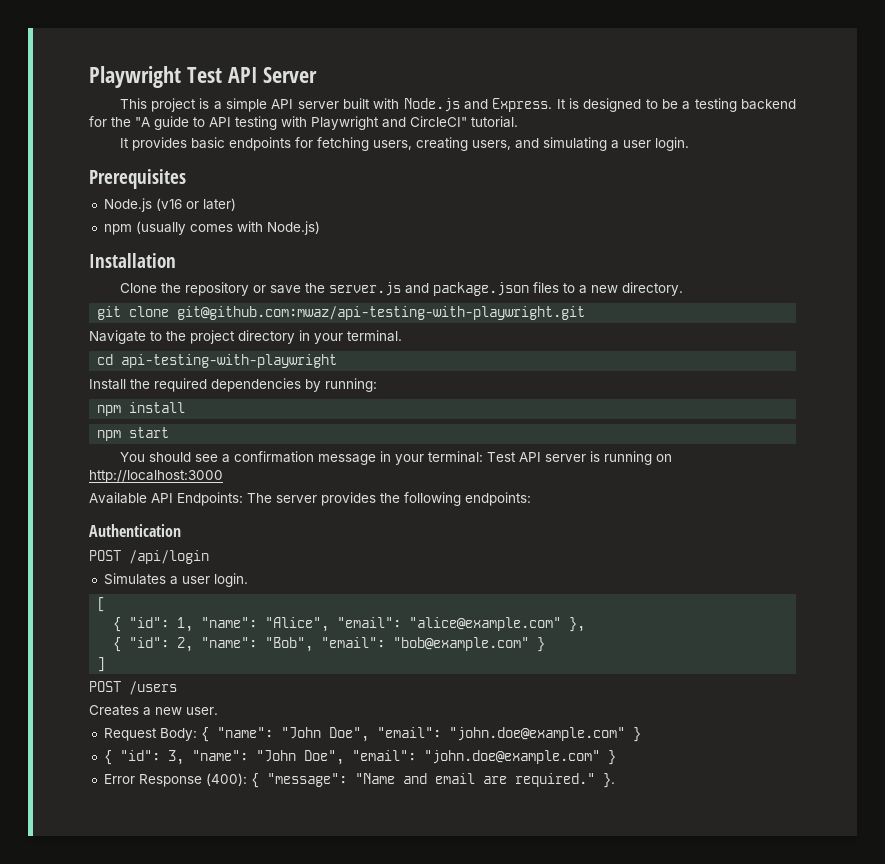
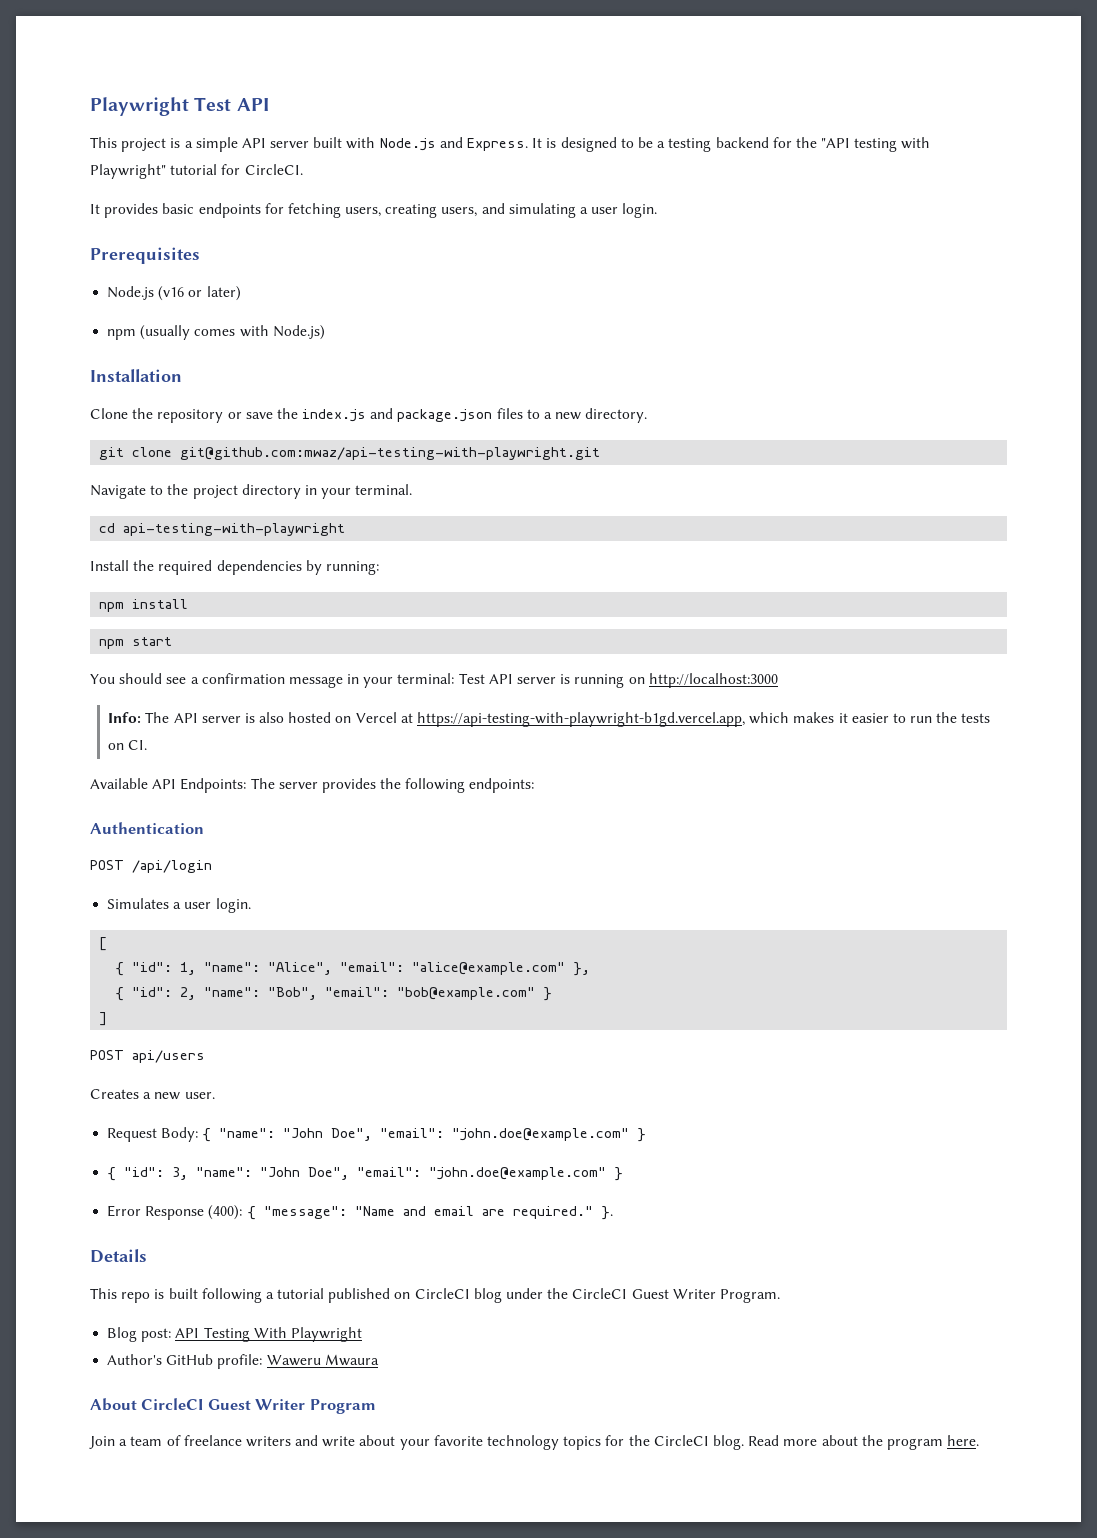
[263,67,318,83] Server -> (269, 104) none
[135,116,518,130] "A guide to API testing with Playwright and CircleCI" tutorial. -> [821,137,931,152] [90,164,303,179] "API testing with Playwright" tutorial for CircleCI.
[328,282,401,296] server.js -> [302,409,367,422] index.js
(223, 476) none -> [108,712,991,727] [108,740,148,750] // Info: The API server is also hosted on Vercel at https://api-testing-with-playwright-b1gd.vercel.app, which makes it easier to run the tests on CI.
[129,681,177,695] /users -> [132,1050,205,1063] api/users
(615, 780) none -> [90,1249,147,1263] [90,1288,780,1303] [107,1327,362,1342] [107,1354,379,1369] [90,1398,376,1414] [89,1435,980,1450] // Details // This repo is built following a tutorial published on CircleCI blog under the CircleCI Guest Writer Program. // Blog post: API Testing With Playwright // Author's GitHub profile: Waweru Mwaura // About CircleCI Guest Writer Program // Join a team of freelance writers and write about your favorite technology topics for the CircleCI blog. Read more about the program here.

